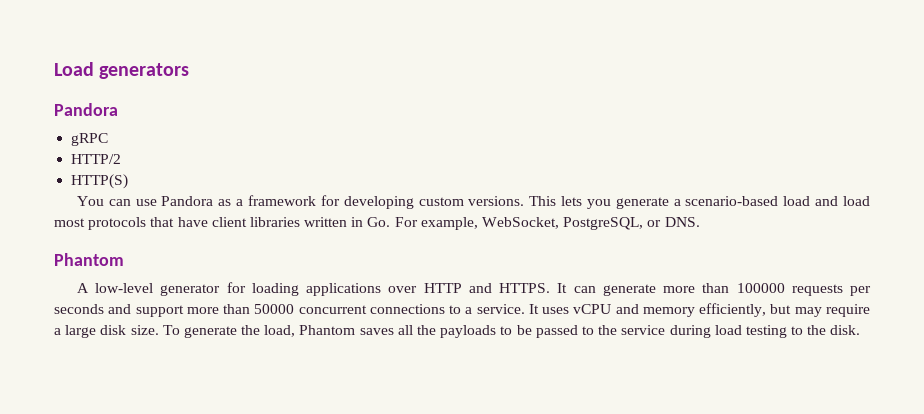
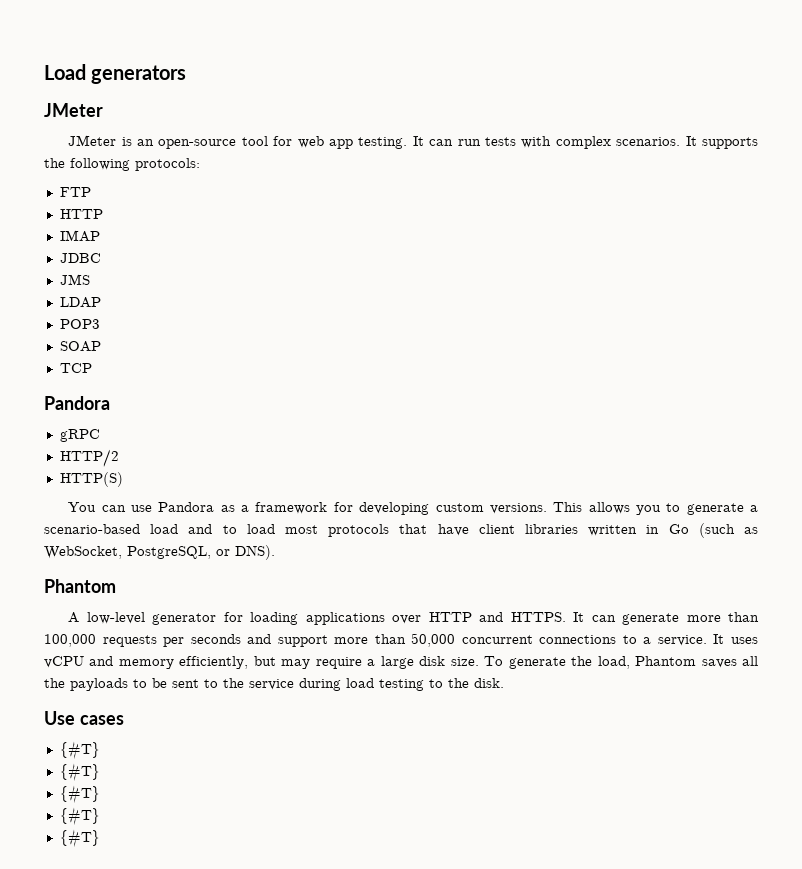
(190, 71) none -> [44,103,103,117] [68,135,758,149] [44,158,200,171] [59,187,91,197] [59,209,103,219] [59,230,100,242] [59,253,101,263] [59,274,90,285] [59,297,101,308] [59,319,100,329] [59,341,101,352] [59,363,92,373] // JMeter // JMeter is an open-source tool for web app testing. It can run tests with complex scenarios. It supports the following protocols: // FTP // HTTP // IMAP // JDBC // JMS // LDAP // POP3 // SOAP // TCP
[561,196,611,209] lets you -> [588,502,681,515] allows you to
(839, 201) none -> [222,525,237,534] to
[367,217,478,230] Go. For example, -> [668,523,759,538] Go (such as
[664,217,700,227] DNS. -> [235,545,275,560] DNS).
[736,283,785,293] 100000 -> [44,634,96,647] 100,000
[254,304,295,314] 50000 -> [411,633,456,647] 50,000
[535,325,578,338] passed -> [172,679,199,688] sent
(861, 330) none -> [44,711,124,725] [59,741,100,760] [59,763,100,782] [59,785,100,804] [59,807,100,826] [59,829,100,848] // Use cases // {#T} // {#T} // {#T} // {#T} // {#T}

